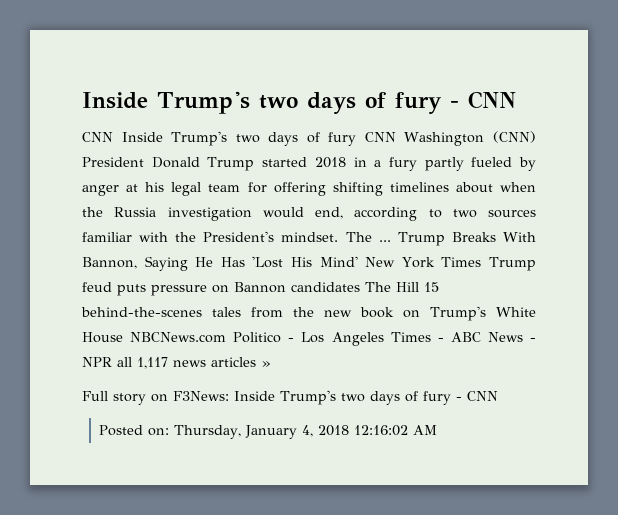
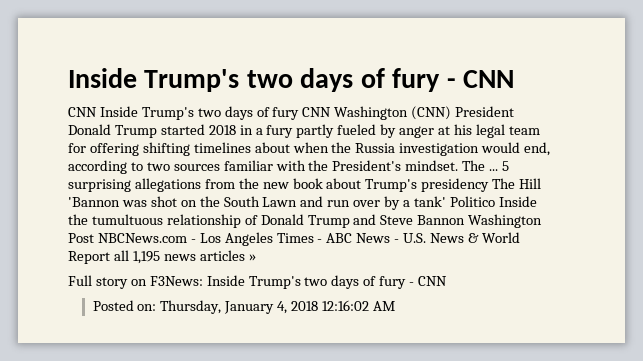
[397,232,536,246] [82,256,537,271] [82,282,439,296] [81,306,536,321] [82,332,282,343] Trump Breaks With Bannon, Saying He Has 'Lost His Mind' New York Times Trump feud puts pressure on Bannon candidates The Hill 15 behind-the-scenes tales from the new book on Trump's White House NBCNews.com Politico -> [502,161,510,171] [68,178,542,192] [68,196,537,210] [68,214,543,228] [68,233,187,243] 5 surprising allegations from the new book about Trump's presidency The Hill 'Bannon was shot on the South Lawn and run over by a tank' Politico Inside the tumultuous relationship of Donald Trump and Steve Bannon Washington Post NBCNews.com
[82,357,168,369] NPR all 1,117 -> [403,232,520,243] [68,250,160,264] U.S. News & World Report all 1,195

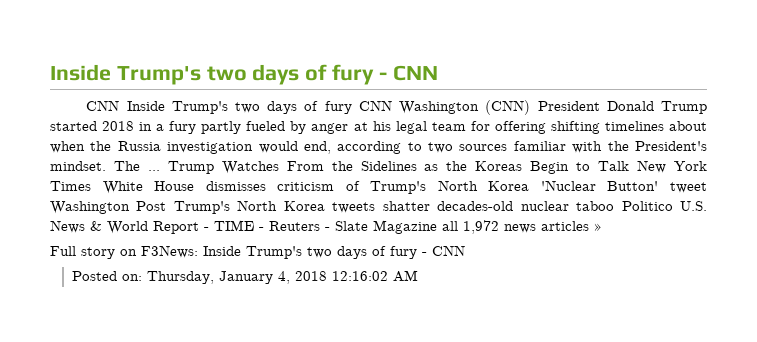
[502,161,510,171] [68,178,542,192] [68,196,537,210] [68,214,543,228] [68,232,400,246] 5 surprising allegations from the new book about Trump's presidency The Hill 'Bannon was shot on the South Lawn and run over by a tank' Politico Inside the tumultuous relationship of Donald Trump and Steve Bannon Washington Post NBCNews.com - Los Angeles Times - ABC News - -> [167,160,707,174] [50,180,707,194] [50,200,673,214] Trump Watches From the Sidelines as the Koreas Begin to Talk New York Times White House dismisses criticism of Trump's North Korea 'Nuclear Button' tweet Washington Post Trump's North Korea tweets shatter decades-old nuclear taboo Politico
[113,250,160,264] all 1,195 -> [204,220,499,234] - TIME - Reuters - Slate Magazine all 1,972

